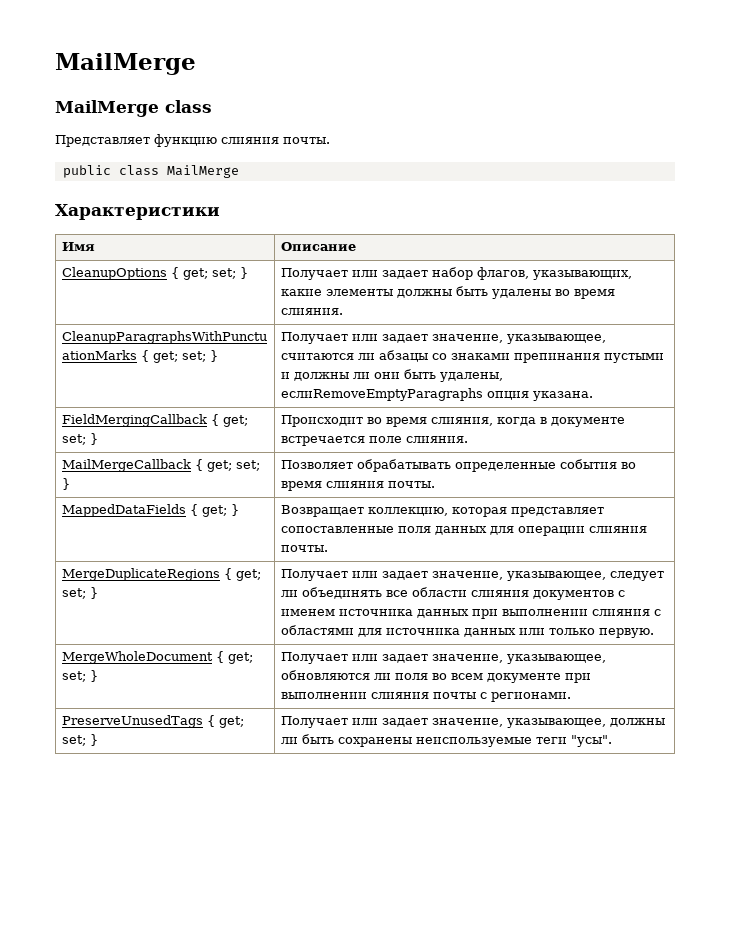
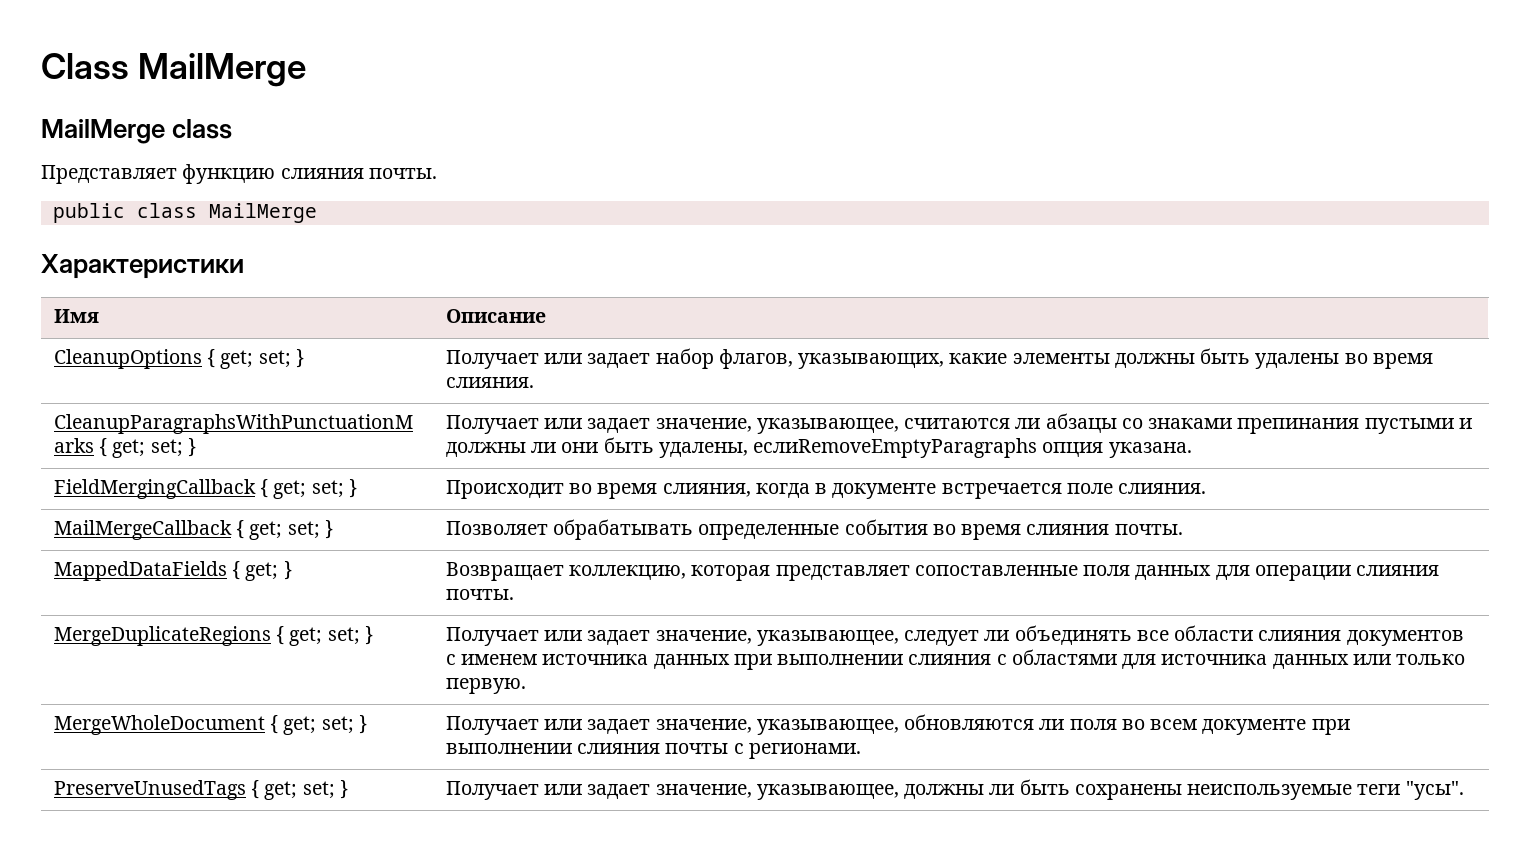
(55, 64) none -> [41,53,129,80] Class

